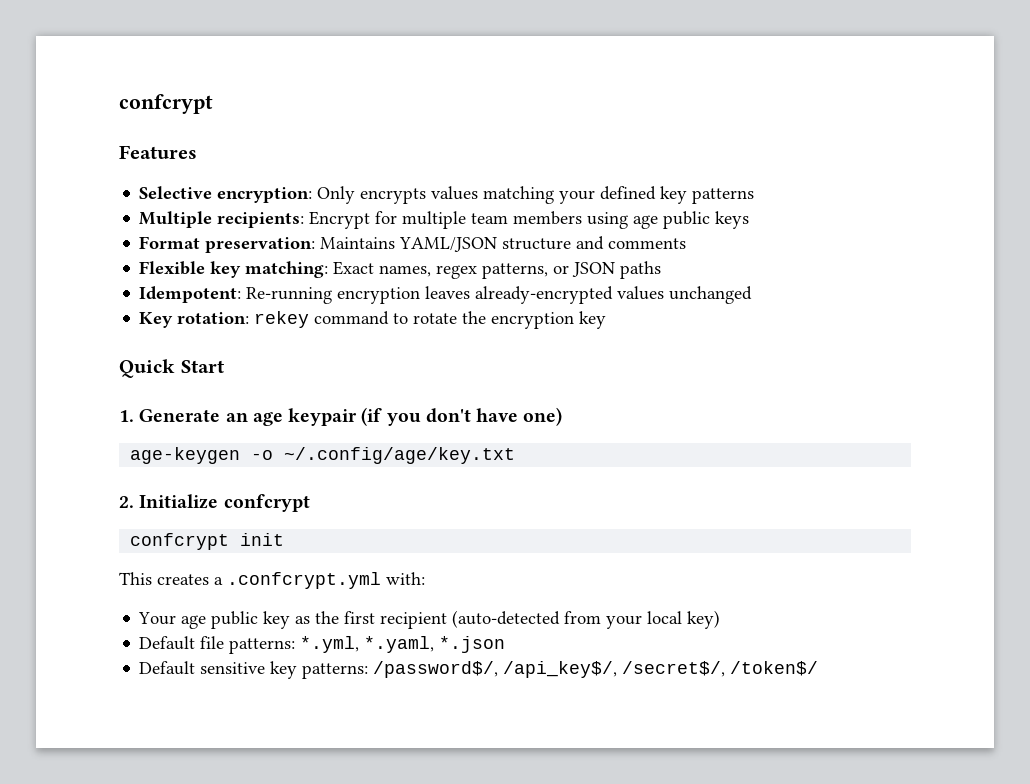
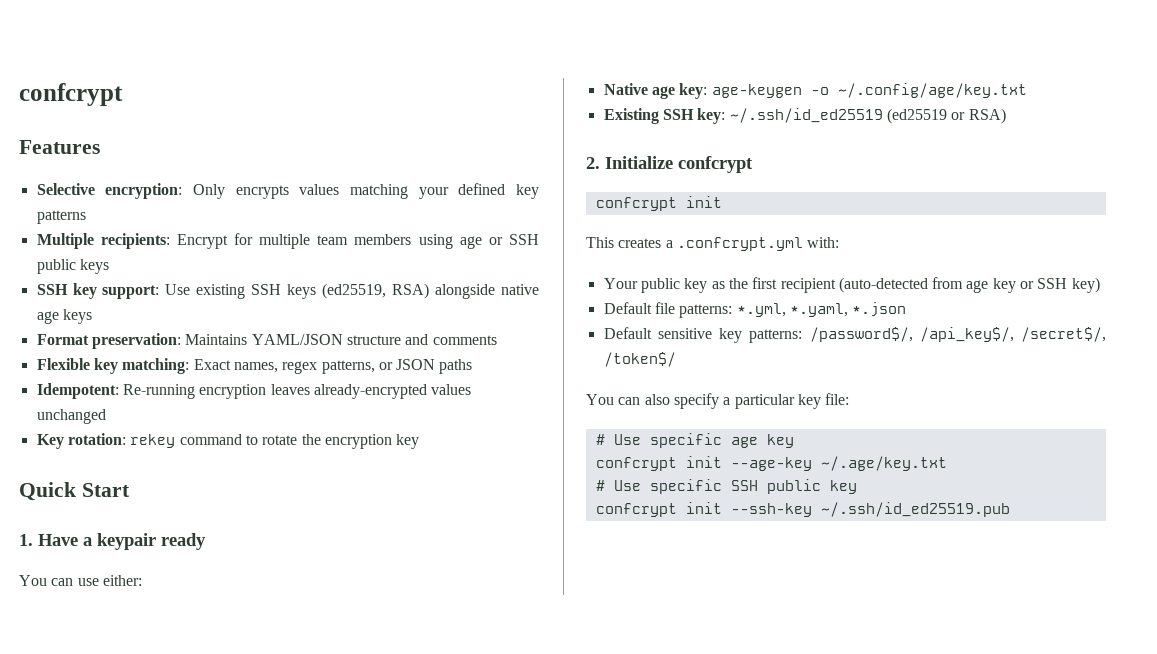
(659, 222) none -> [488,234,539,245] or SSH
(750, 220) none -> [36,283,539,299] [36,309,92,324] // SSH key support: Use existing SSH keys (ed25519, RSA) alongside native age keys
[139,407,563,426] [130,447,516,464] Generate an age keypair (if you don't have one) // age-keygen -o ~/.config/age/key.txt -> [38,533,206,550] [19,575,142,586] [603,83,1027,99] [603,108,1006,124] Have a keypair ready // You can use either: // Native age key: age-keygen -o ~/.config/age/key.txt // Existing SSH key: ~/.ssh/id_ed25519 (ed25519 or RSA)
[181,615,207,629] age -> (638, 283) none
[606,611,683,629] your local -> [966,278,1068,293] age key or SSH
(819, 668) none -> [586,393,850,409] [595,433,794,448] [595,456,947,471] [595,479,857,494] [595,502,1010,517] // You can also specify a particular key file: // # Use specific age key // confcrypt init --age-key ~/.age/key.txt // # Use specific SSH public key // confcrypt init --ssh-key ~/.ssh/id_ed25519.pub

